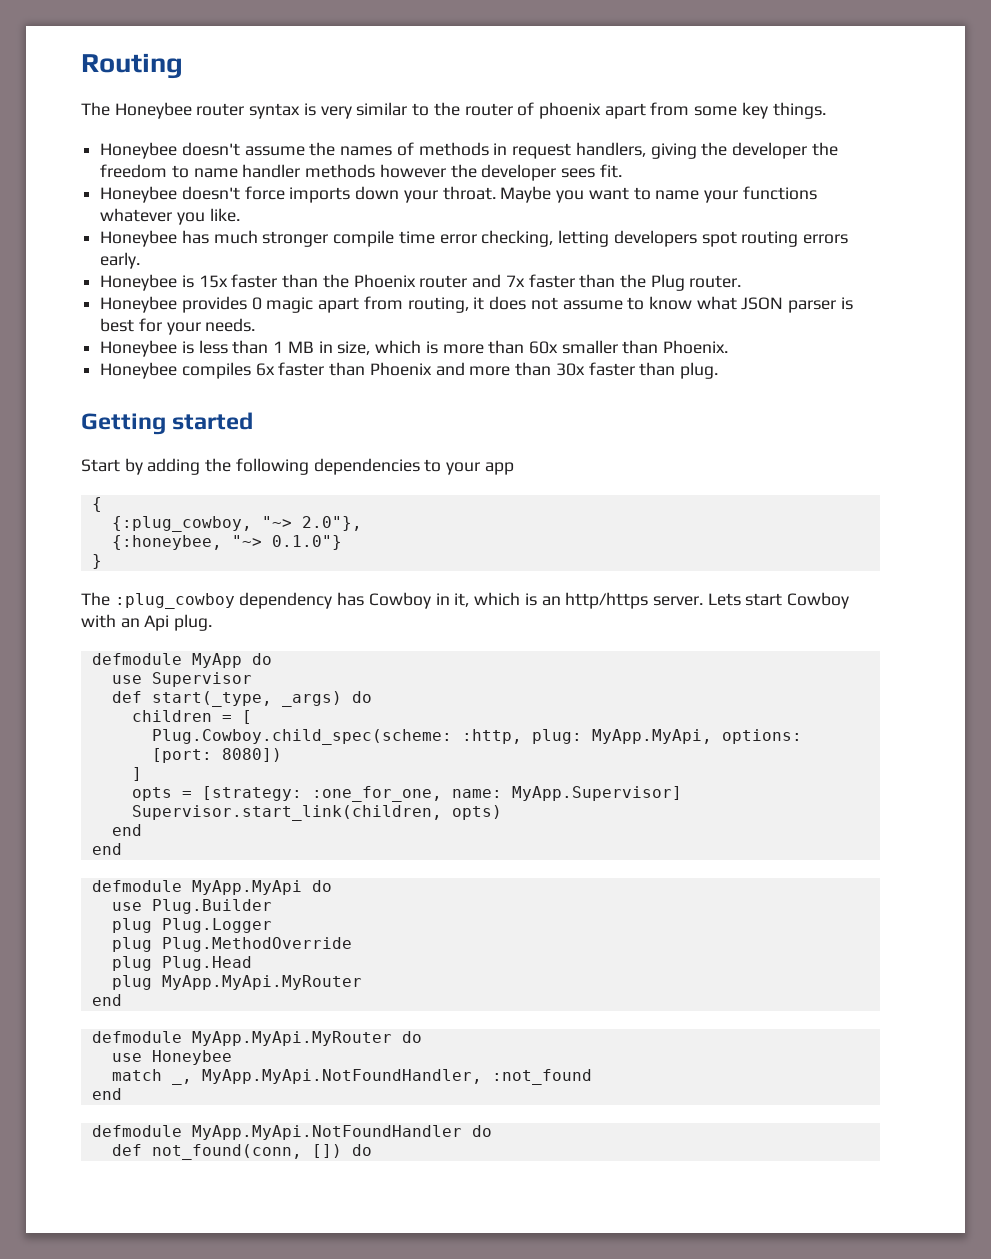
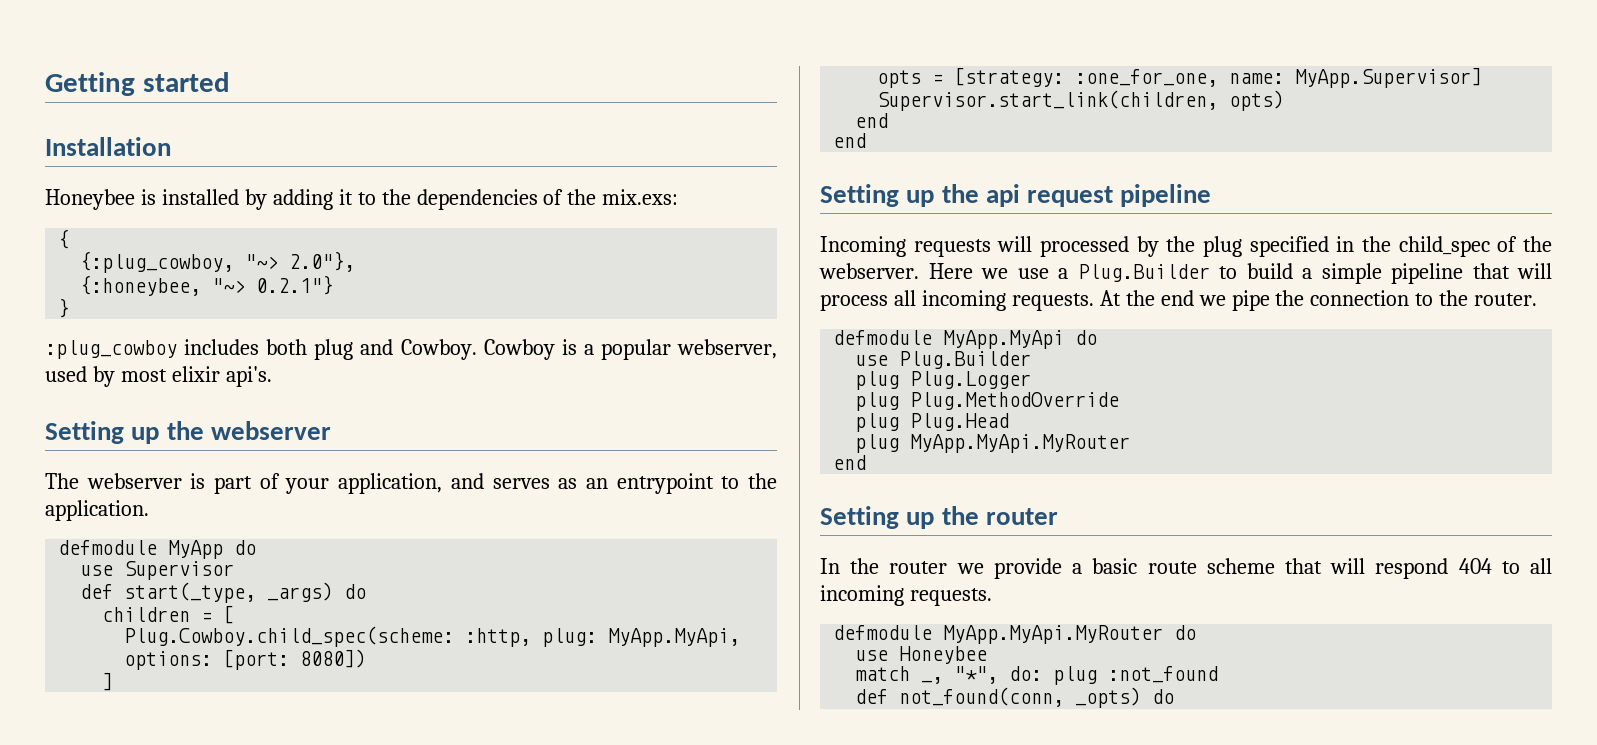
[81,53,183,79] [81,102,826,119] [100,142,838,159] [100,164,622,181] [100,186,817,203] [100,208,240,225] [100,230,848,247] [100,252,141,269] [100,274,742,291] [100,296,853,313] [100,318,256,335] [100,340,729,357] [100,362,718,379] [81,412,254,435] [81,458,514,475] Routing // The Honeybee router syntax is very similar to the router of phoenix apart from some key things. // Honeybee doesn't assume the names of methods in request handlers, giving the developer the freedom to name handler methods however the developer sees fit. // Honeybee doesn't force imports down your throat. Maybe you want to name your functions whatever you like. // Honeybee has much stronger compile time error checking, letting developers spot routing errors early. // Honeybee is 15x faster than the Phoenix router and 7x faster than the Plug router. // Honeybee provides 0 magic apart from routing, it does not assume to know what JSON parser is best for your needs. // Honeybee is less than 1 MB in size, which is more than 60x smaller than Phoenix. // Honeybee compiles 6x faster than Phoenix and more than 30x faster than plug. // Getting started // Start by adding the following dependencies to your app -> [45,72,230,96] [45,137,171,156] [45,189,679,210] Getting started // Installation // Honeybee is installed by adding it to the dependencies of the mix.exs:
[271,535,342,550] 0.1.0"} -> [256,275,334,295] 0.2.1"}
[81,592,850,609] [81,614,213,631] The :plug_cowboy dependency has Cowboy in it, which is an http/https server. Lets start Cowboy with an Api plug. -> [45,339,778,360] [45,366,272,387] [45,421,331,444] [45,473,778,494] [45,500,149,521] :plug_cowboy includes both plug and Cowboy. Cowboy is a popular webserver, used by most elixir api's. // Setting up the webserver // The webserver is part of your application, and serves as an entrypoint to the application.
(122, 849) none -> [820,184,1212,207] [820,236,1552,257] [819,263,1552,284] [820,290,1538,311] // Setting up the api request pipeline // Incoming requests will processed by the plug specified in the child_spec of the webserver. Here we use a Plug.Builder to build a simple pipeline that will process all incoming requests. At the end we pipe the connection to the router.
(122, 1000) none -> [820,506,1058,529] [820,558,1552,579] [820,585,992,606] // Setting up the router // In the router we provide a basic route scheme that will respond 404 to all incoming requests.
[201,1069,592,1085] [91,1088,122,1100] [91,1125,492,1140] MyApp.MyApi.NotFoundHandler, :not_found // end // defmodule MyApp.MyApi.NotFoundHandler do -> [954,666,1219,685] "*", do: plug :not_found
[311,1144,342,1158] []) -> [1075,687,1142,708] _opts)

